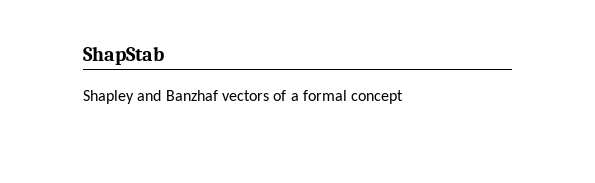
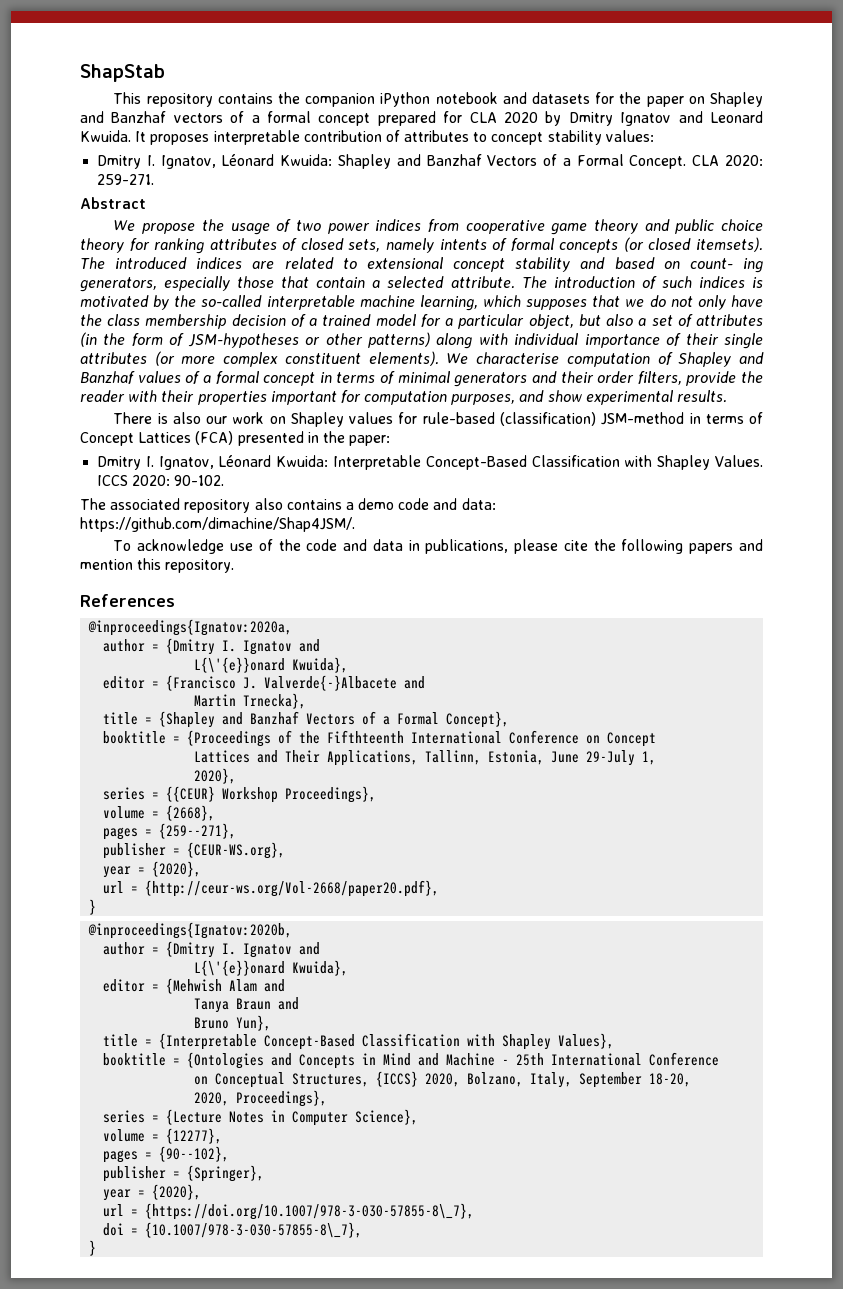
(164, 55) none -> [113,92,705,107] This repository contains the companion iPython notebook and datasets for the paper on
(404, 97) none -> [377,111,763,126] [80,130,654,145] [97,154,763,169] [97,174,155,185] [80,197,146,209] [113,219,763,235] [80,237,763,254] [80,257,763,273] [80,276,764,292] [80,295,763,311] [80,314,764,329] [80,332,764,349] [80,351,765,367] [80,371,763,387] [80,390,728,405] [113,412,764,427] [80,431,391,446] [97,455,763,470] [97,475,225,486] [80,498,496,513] [80,517,355,532] [113,539,764,554] [80,558,235,573] [80,594,175,607] [88,619,293,636] [103,638,321,655] [194,657,349,673] [103,675,426,691] [194,693,307,709] [103,711,510,728] [103,730,657,747] [194,750,657,766] [194,768,237,784] [103,786,377,803] [103,805,216,821] [103,823,237,840] [103,842,286,859] [103,861,202,878] [103,880,440,897] [89,899,97,915] [88,922,293,939] [103,941,321,958] [194,960,349,976] [103,978,286,994] [194,997,300,1013] [194,1015,272,1031] [103,1033,615,1050] [103,1052,720,1069] [194,1071,692,1088] [194,1090,328,1107] [103,1109,419,1126] [103,1128,223,1144] [103,1146,230,1163] [103,1165,265,1182] [103,1184,202,1201] [103,1203,475,1220] [103,1222,363,1238] [89,1240,97,1256] prepared for CLA 2020 by Dmitry Ignatov and Leonard Kwuida. It proposes interpretable contribution of attributes to concept stability values: // Dmitry I. Ignatov, Léonard Kwuida: Shapley and Banzhaf Vectors of a Formal Concept. CLA 2020: 259-271. // Abstract // We propose the usage of two power indices from cooperative game theory and public choice theory for ranking attributes of closed sets, namely intents of formal concepts (or closed itemsets). The introduced indices are related to extensional concept stability and based on count- ing generators, especially those that contain a selected attribute. The introduction of such indices is motivated by the so-called interpretable machine learning, which supposes that we do not only have the class membership decision of a trained model for a particular object, but also a set of attributes (in the form of JSM-hypotheses or other patterns) along with individual importance of their single attributes (or more complex constituent elements). We characterise computation of Shapley and Banzhaf values of a formal concept in terms of minimal generators and their order filters, provide the reader with their properties important for computation purposes, and show experimental results. // There is also our work on Shapley values for rule-based (classification) JSM-method in terms of Concept Lattices (FCA) presented in the paper: // Dmitry I. Ignatov, Léonard Kwuida: Interpretable Concept-Based Classification with Shapley Values. ICCS 2020: 90-102. // The associated repository also contains a demo code and data: https://github.com/dimachine/Shap4JSM/. // To acknowledge use of the code and data in publications, please cite the following papers and mention this repository. // References // @inproceedings{Ignatov:2020a, // author = {Dmitry I. Ignatov and // L{\'{e}}onard Kwuida}, // editor = {Francisco J. Valverde{-}Albacete and // Martin Trnecka}, // title = {Shapley and Banzhaf Vectors of a Formal Concept}, // booktitle = {Proceedings of the Fifthteenth International Conference on Concept // Lattices and Their Applications, Tallinn, Estonia, June 29-July 1, // 2020}, // series = {{CEUR} Workshop Proceedings}, // volume = {2668}, // pages = {259--271}, // publisher = {CEUR-WS.org}, // year = {2020}, // url = {http://ceur-ws.org/Vol-2668/paper20.pdf}, // } // @inproceedings{Ignatov:2020b, // author = {Dmitry I. Ignatov and // L{\'{e}}onard Kwuida}, // editor = {Mehwish Alam and // Tanya Braun and // Bruno Yun}, // title = {Interpretable Concept-Based Classification with Shapley Values}, // booktitle = {Ontologies and Concepts in Mind and Machine - 25th International Conference // on Conceptual Structures, {ICCS} 2020, Bolzano, Italy, September 18-20, // 2020, Proceedings}, // series = {Lecture Notes in Computer Science}, // volume = {12277}, // pages = {90--102}, // publisher = {Springer}, // year = {2020}, // url = {https://doi.org/10.1007/978-3-030-57855-8\_7}, // doi = {10.1007/978-3-030-57855-8\_7}, // }

